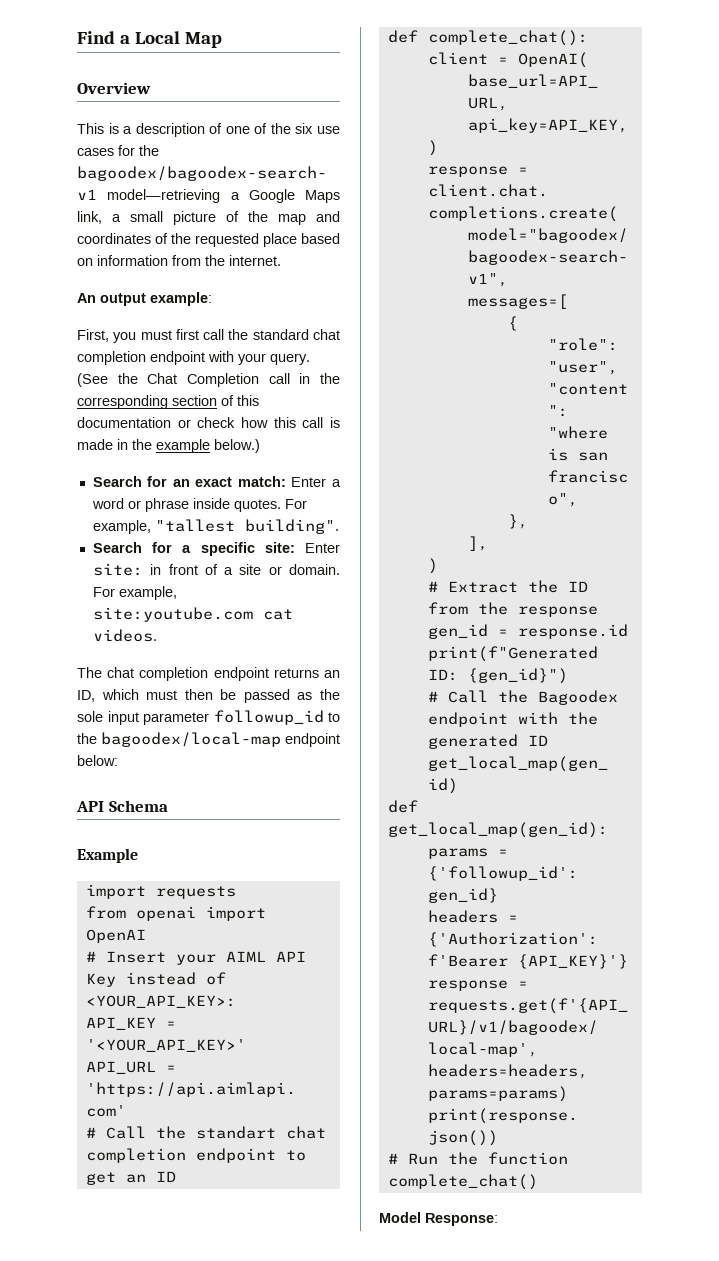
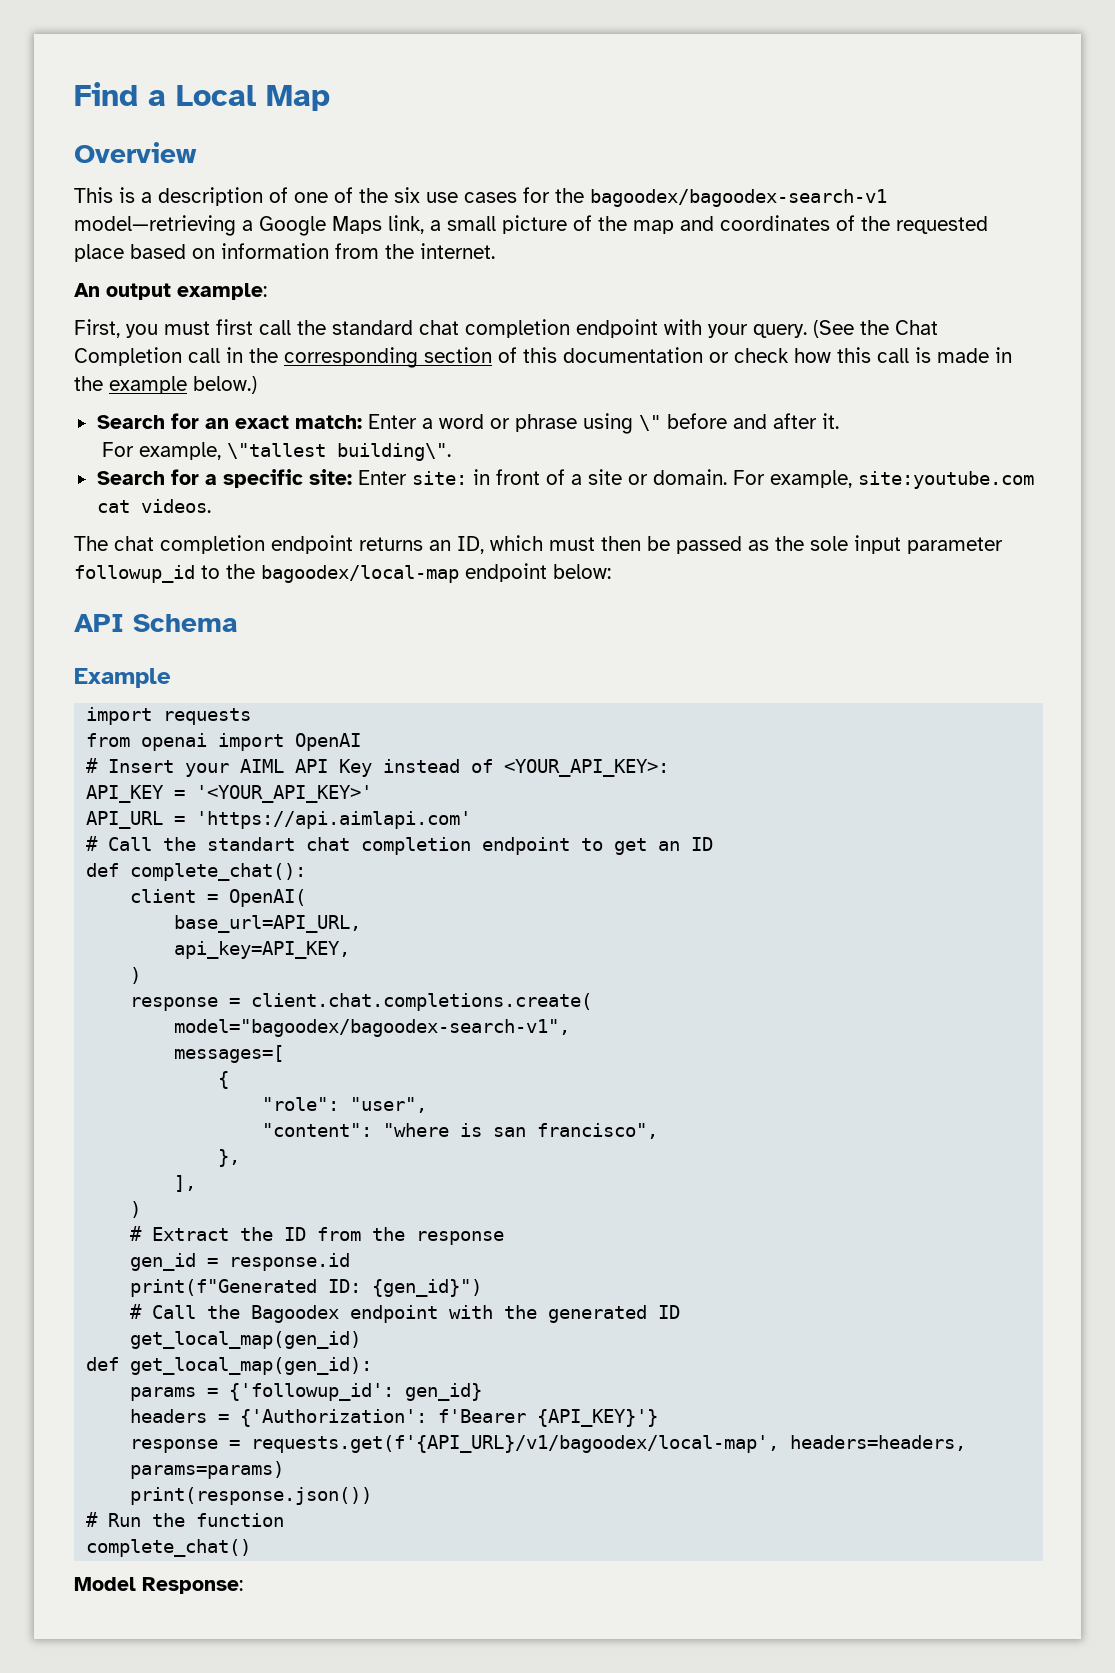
[192,498,307,512] [92,519,339,534] inside quotes. For example, "tallest building". -> [582,413,839,434] [102,442,452,461] using \" before and after it. // For example, \"tallest building\".

